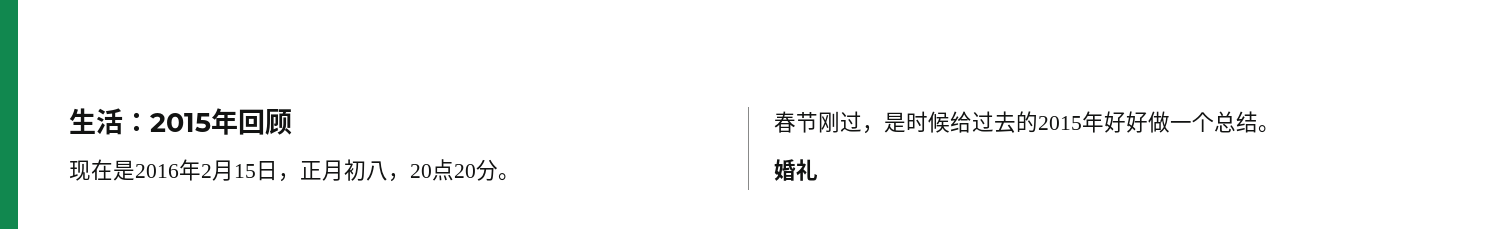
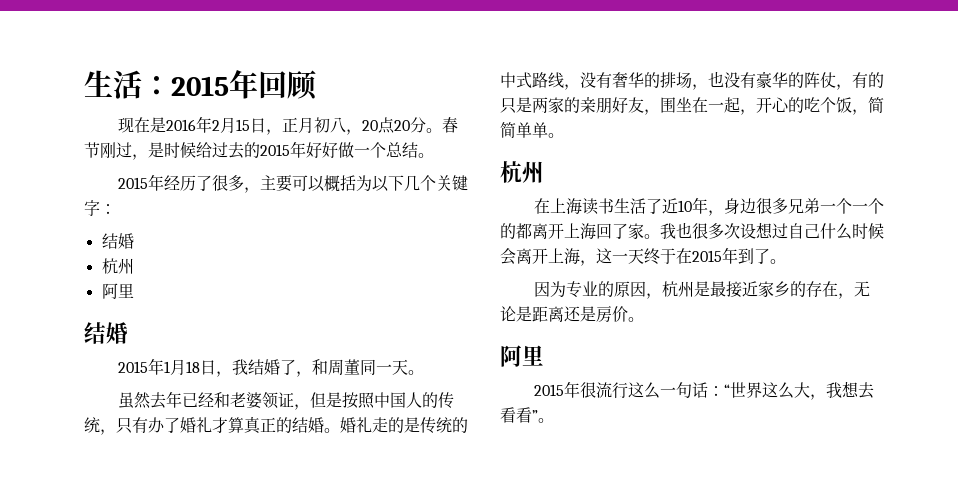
(520, 177) // -> (442, 130) none
[774,159,818,181] 婚礼 -> [117,174,468,193] [84,200,116,216] [101,233,134,249] [101,258,134,274] [101,283,134,299] [84,322,128,344] [117,358,424,377] [117,391,454,410] [84,416,468,435] [500,71,884,90] [500,97,884,115] [500,122,564,138] [500,161,544,183] [533,197,884,216] [500,222,884,240] [500,247,786,266] [533,281,870,299] [500,306,644,323] [500,345,544,367] [533,381,874,400] [500,407,554,423] 2015年经历了很多，主要可以概括为以下几个关键字： // 结婚 // 杭州 // 阿里 // 结婚 // 2015年1月18日，我结婚了，和周董同一天。 // 虽然去年已经和老婆领证，但是按照中国人的传统，只有办了婚礼才算真正的结婚。婚礼走的是传统的中式路线，没有奢华的排场，也没有豪华的阵仗，有的只是两家的亲朋好友，围坐在一起，开心的吃个饭，简简单单。 // 杭州 // 在上海读书生活了近10年，身边很多兄弟一个一个的都离开上海回了家。我也很多次设想过自己什么时候会离开上海，这一天终于在2015年到了。 // 因为专业的原因，杭州是最接近家乡的存在，无论是距离还是房价。 // 阿里 // 2015年很流行这么一句话：“世界这么大，我想去看看”。

